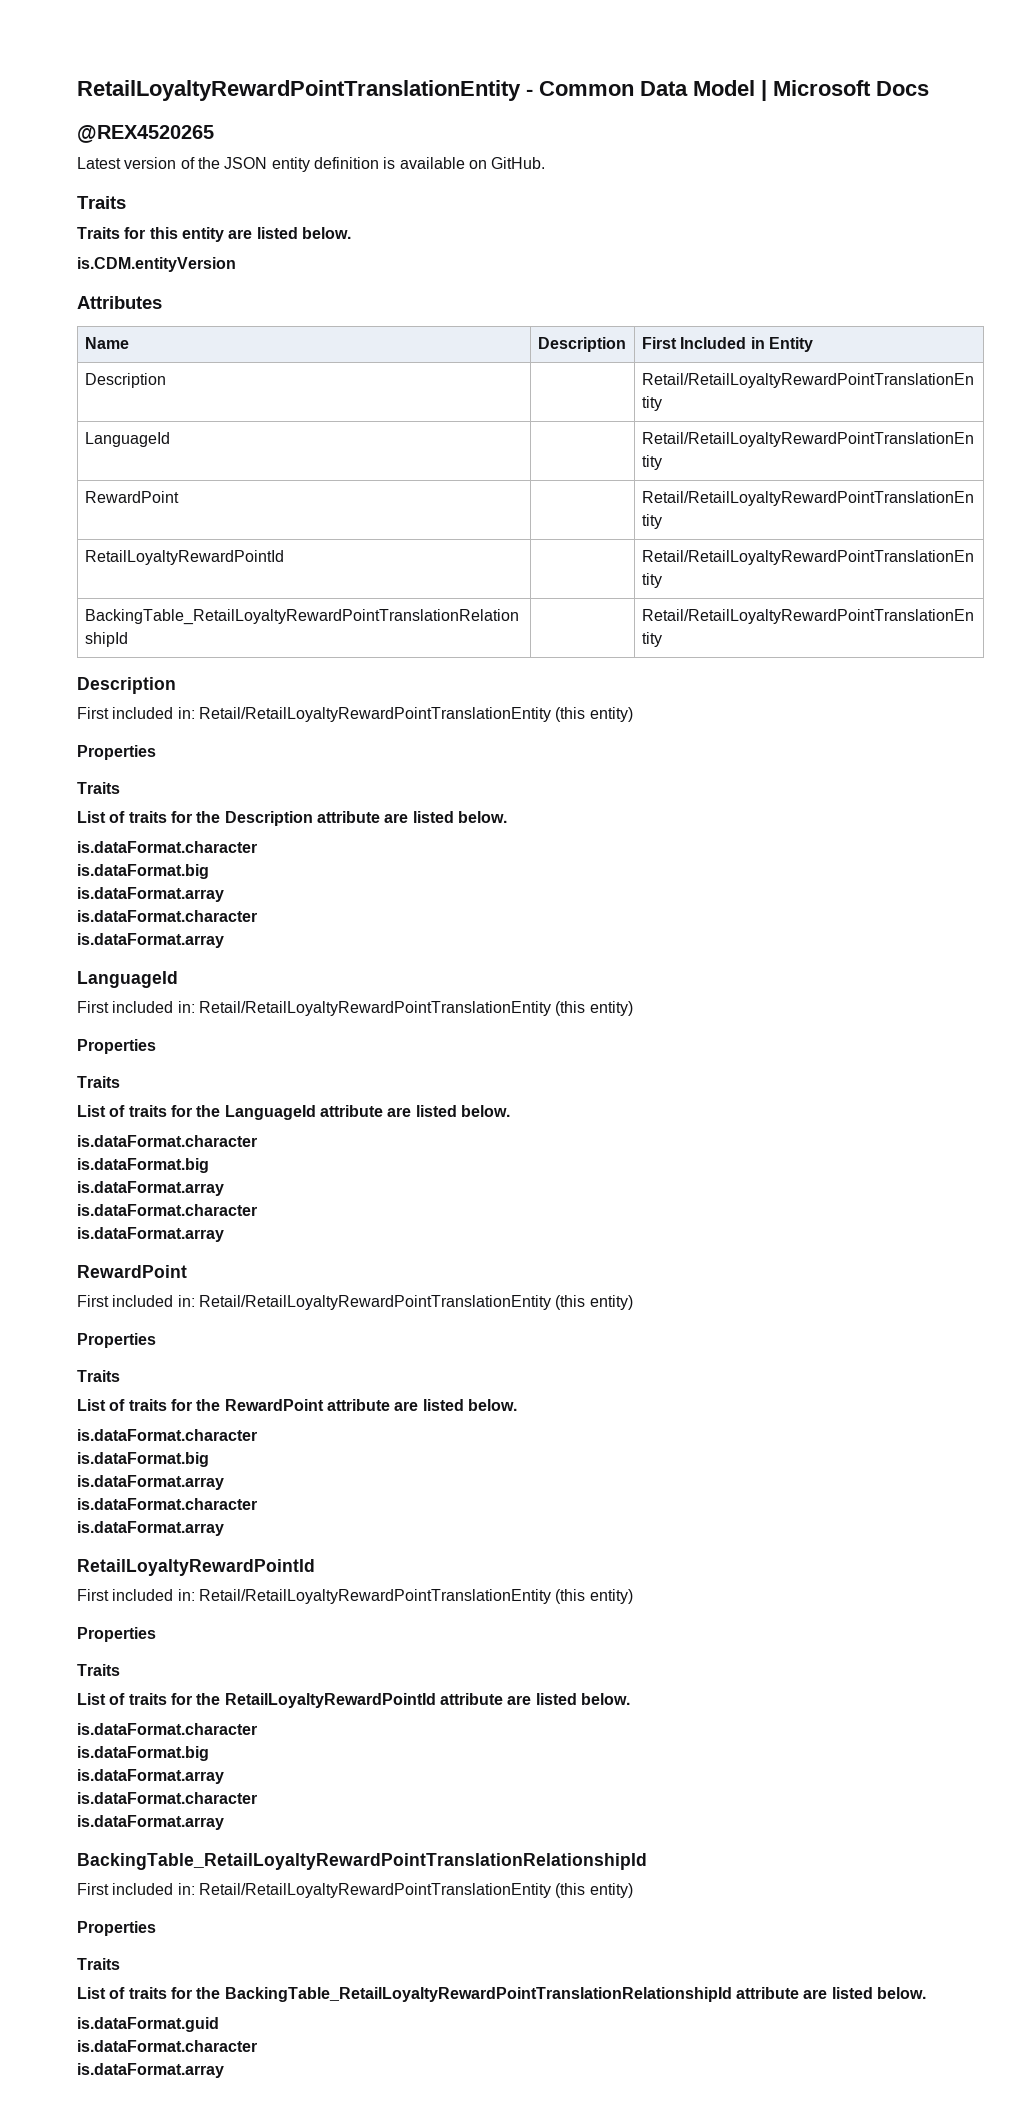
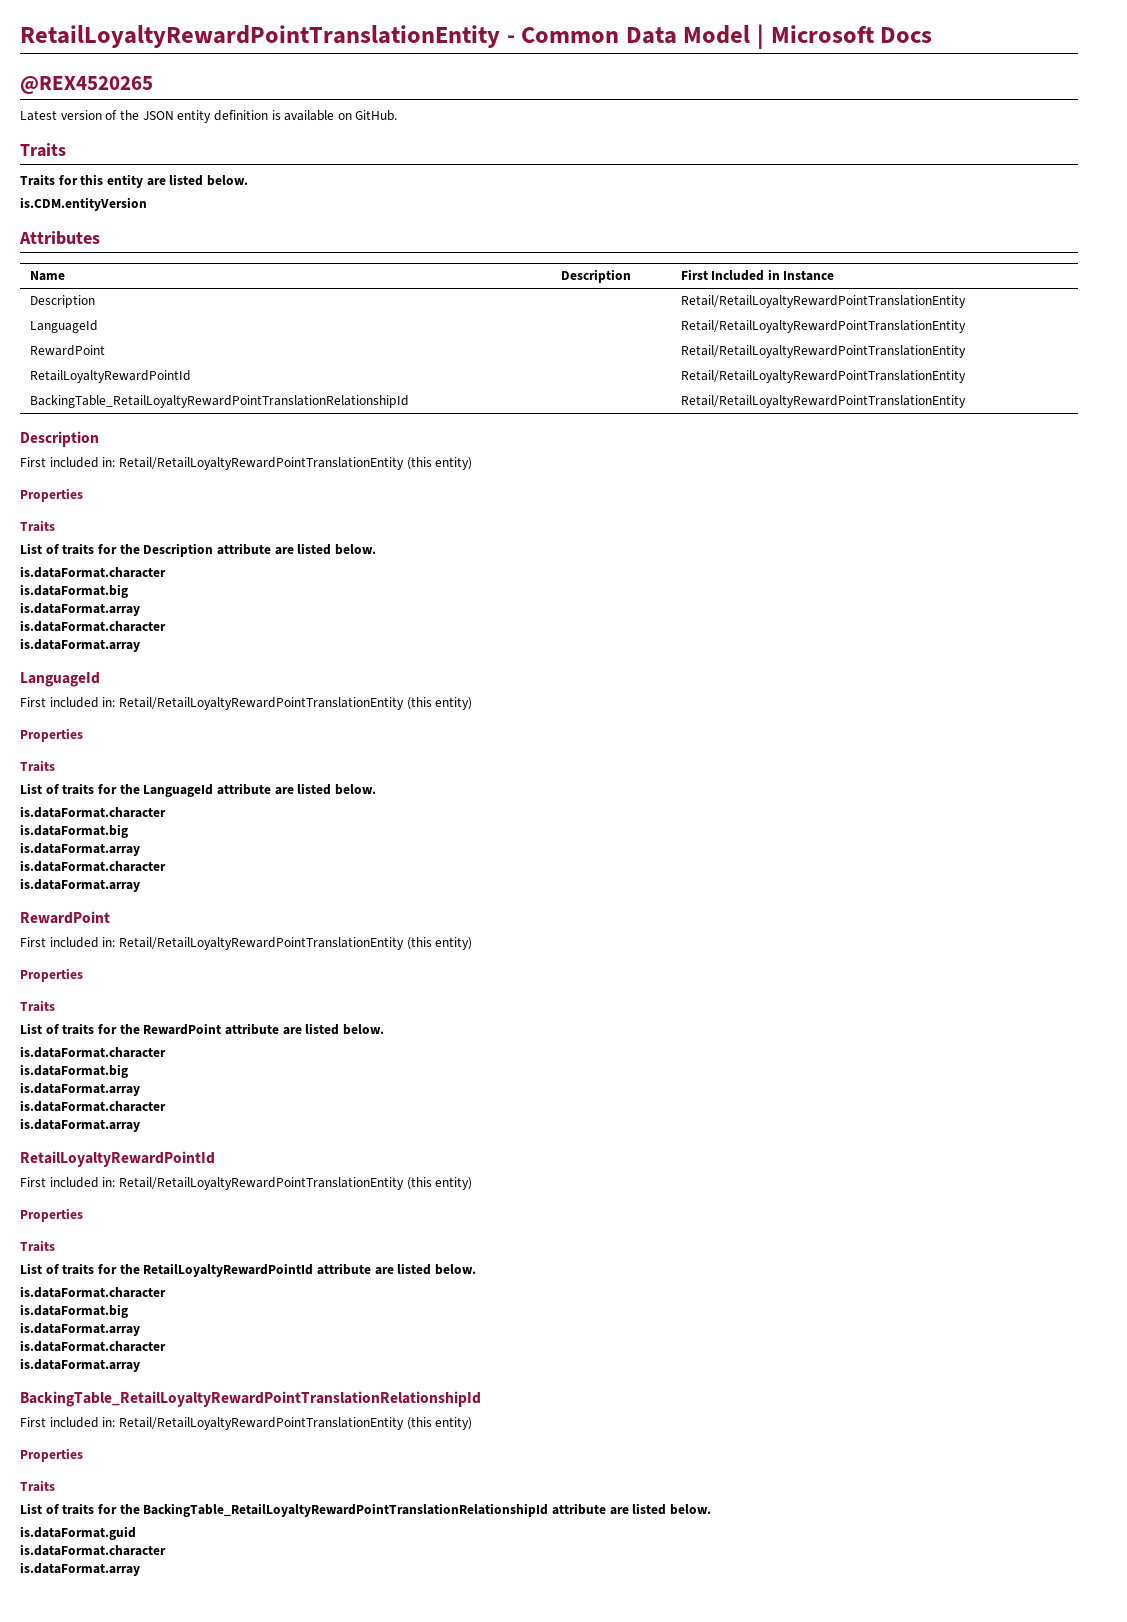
[768,337,813,352] Entity -> [783,270,835,281] Instance

